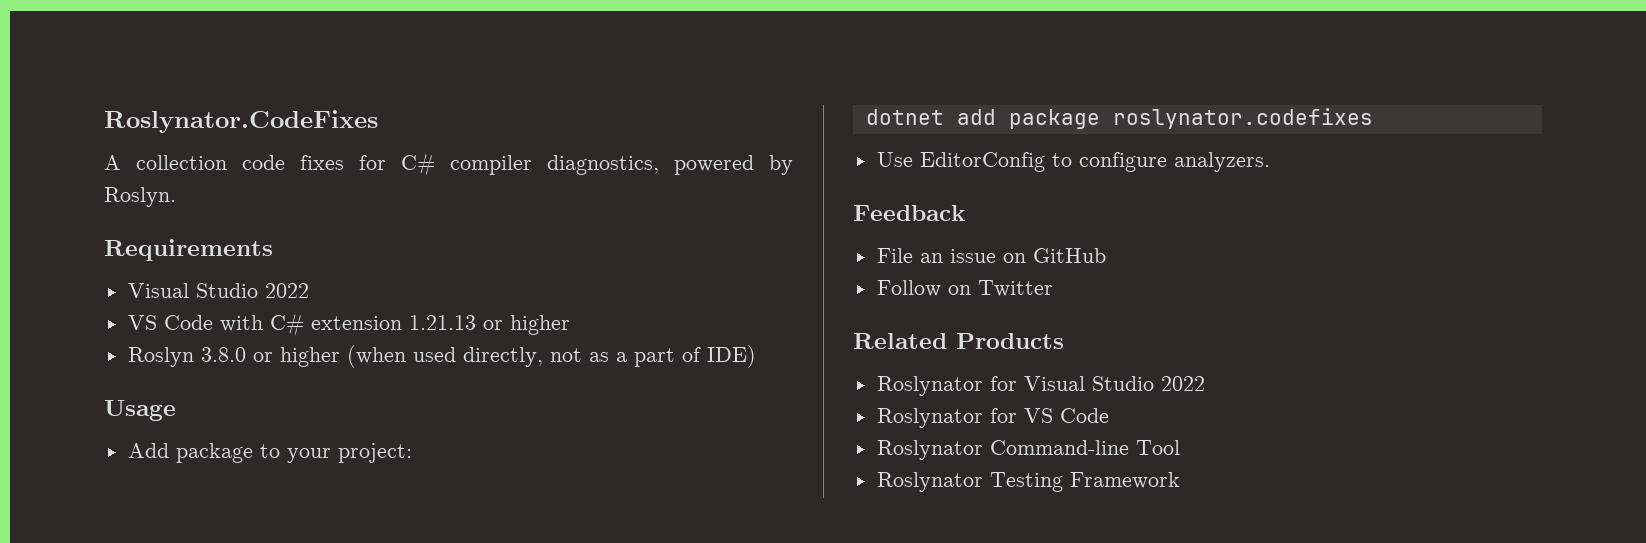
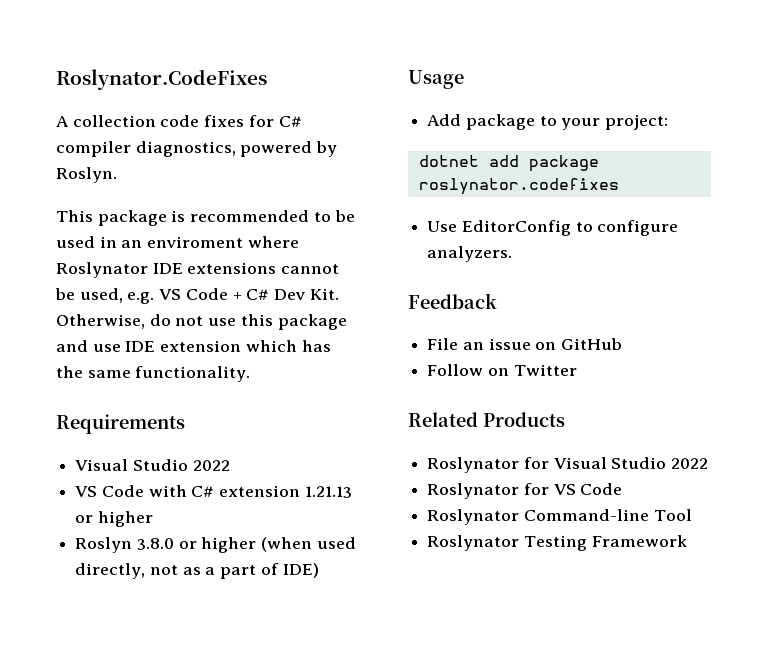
(176, 197) none -> [56,210,355,226] [56,236,299,248] [56,262,340,278] [55,288,339,304] [56,314,347,330] [56,340,331,352] [56,366,251,382] // This package is recommended to be used in an enviroment where Roslynator IDE extensions cannot be used, e.g. VS Code + C# Dev Kit. Otherwise, do not use this package and use IDE extension which has the same functionality.

